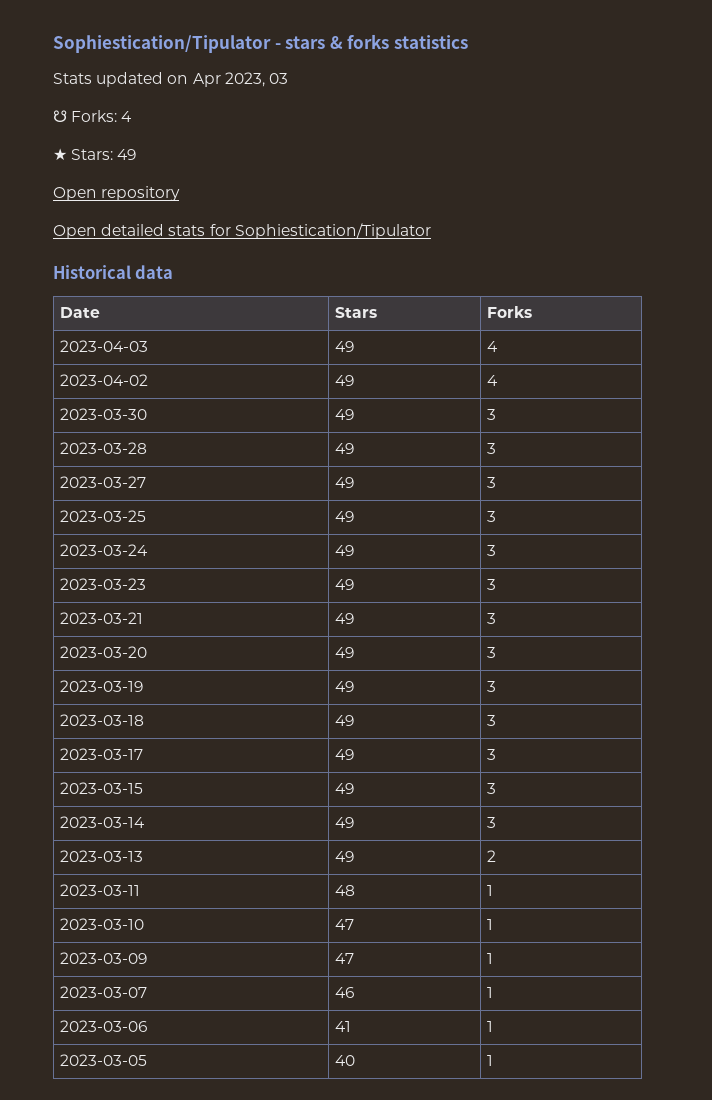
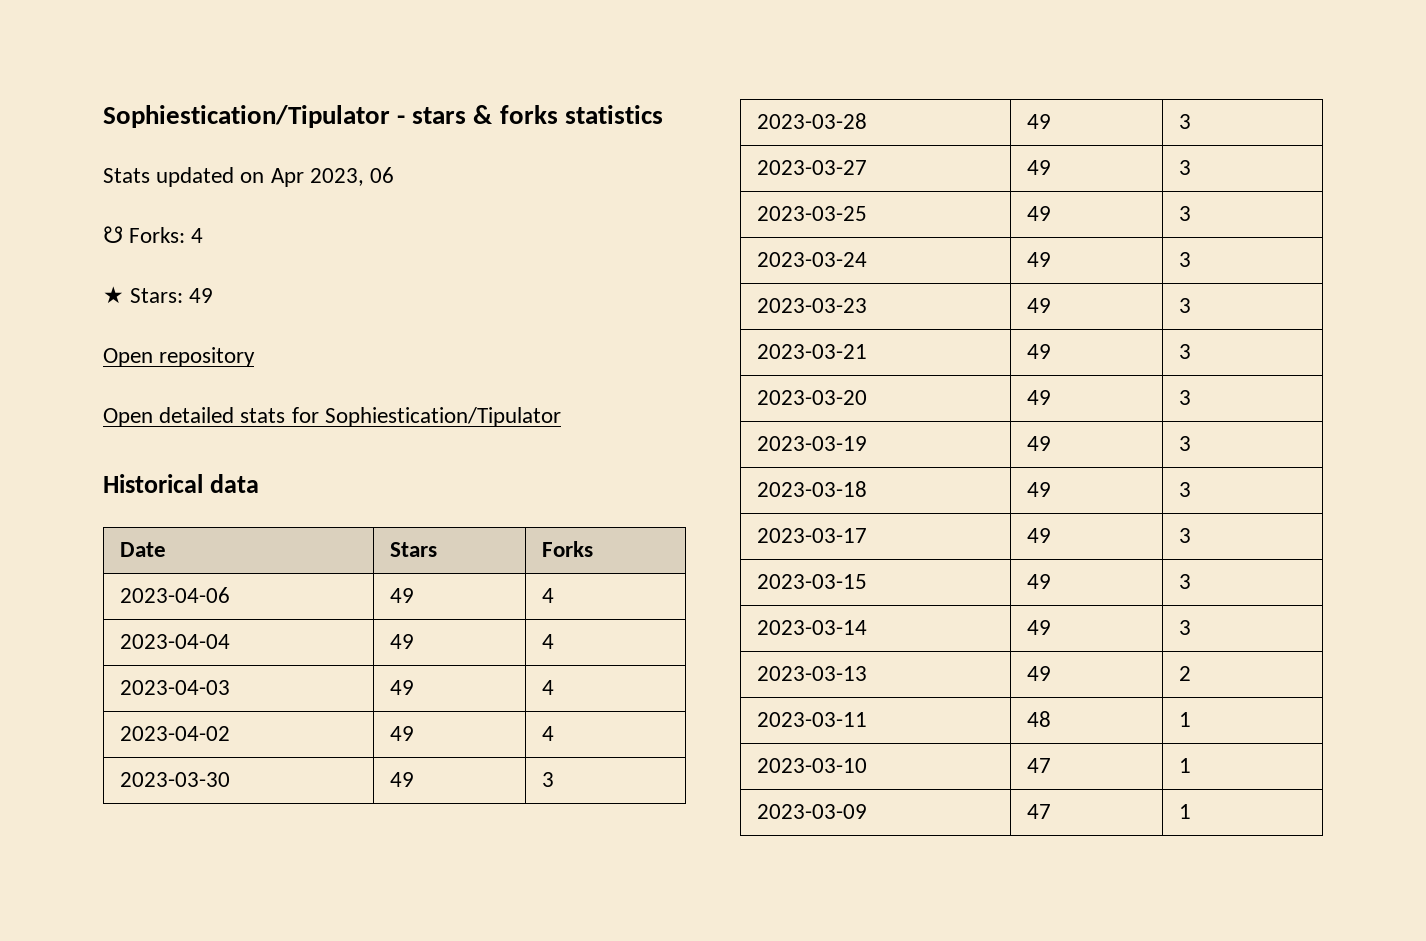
[268,73,288,84] 03 -> [370,167,395,183] 06
(533, 312) none -> [119,587,230,603] [389,588,414,603] [541,588,554,603] [119,634,230,649] [389,634,414,649] [541,634,554,649] // 2023-04-06 | 49 | 4 // 2023-04-04 | 49 | 4
[60,986,148,998] [335,987,355,998] [487,987,494,998] [60,1020,148,1032] [335,1021,352,1032] [487,1021,494,1032] [60,1054,148,1066] [335,1055,356,1066] [487,1055,494,1066] // 2023-03-07 | 46 | 1 // 2023-03-06 | 41 | 1 // 2023-03-05 | 40 | 1 -> (1191, 811) none

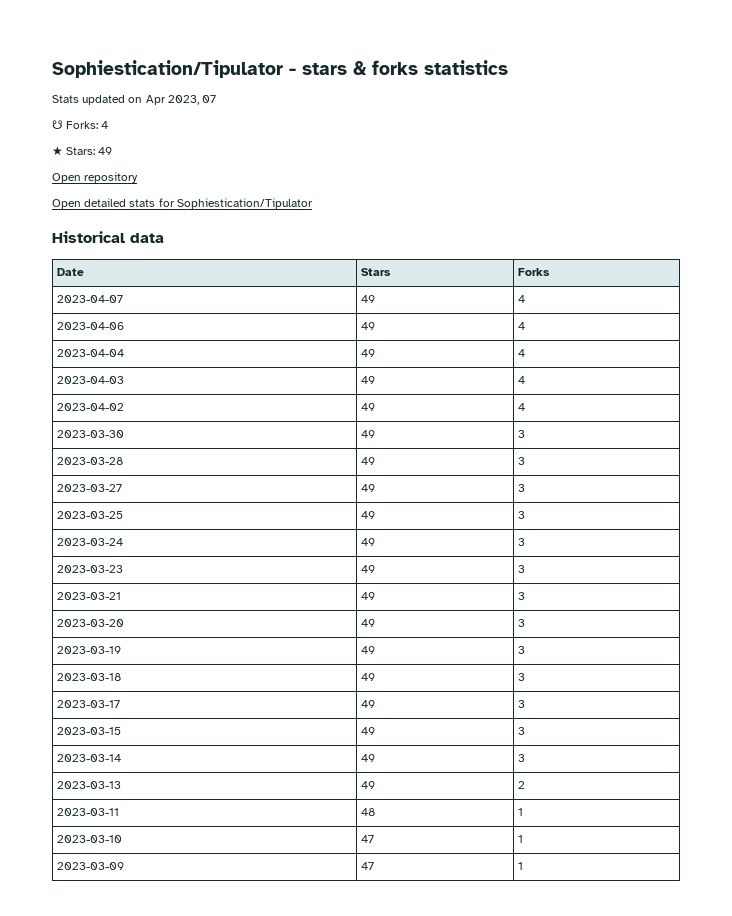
[370,167,395,183] 06 -> [202,95,217,103] 07
(593, 549) none -> [57,295,124,303] [361,295,376,303] [518,295,526,303] // 2023-04-07 | 49 | 4

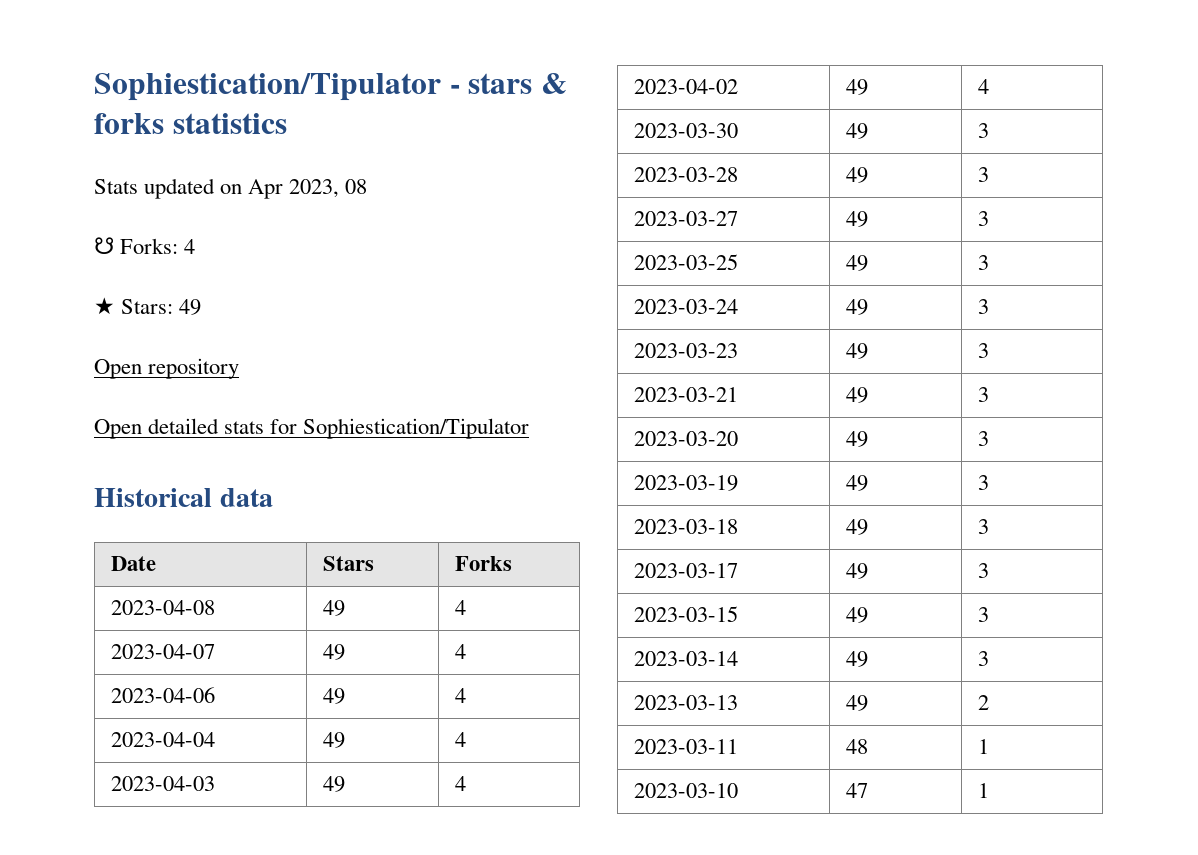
[202,95,217,103] 07 -> [345,179,368,194] 08
(551, 272) none -> [111,600,216,615] [323,600,346,616] [455,600,467,615] // 2023-04-08 | 49 | 4
[57,862,125,870] [361,862,375,870] [518,862,524,870] // 2023-03-09 | 47 | 1 -> (990, 790) none

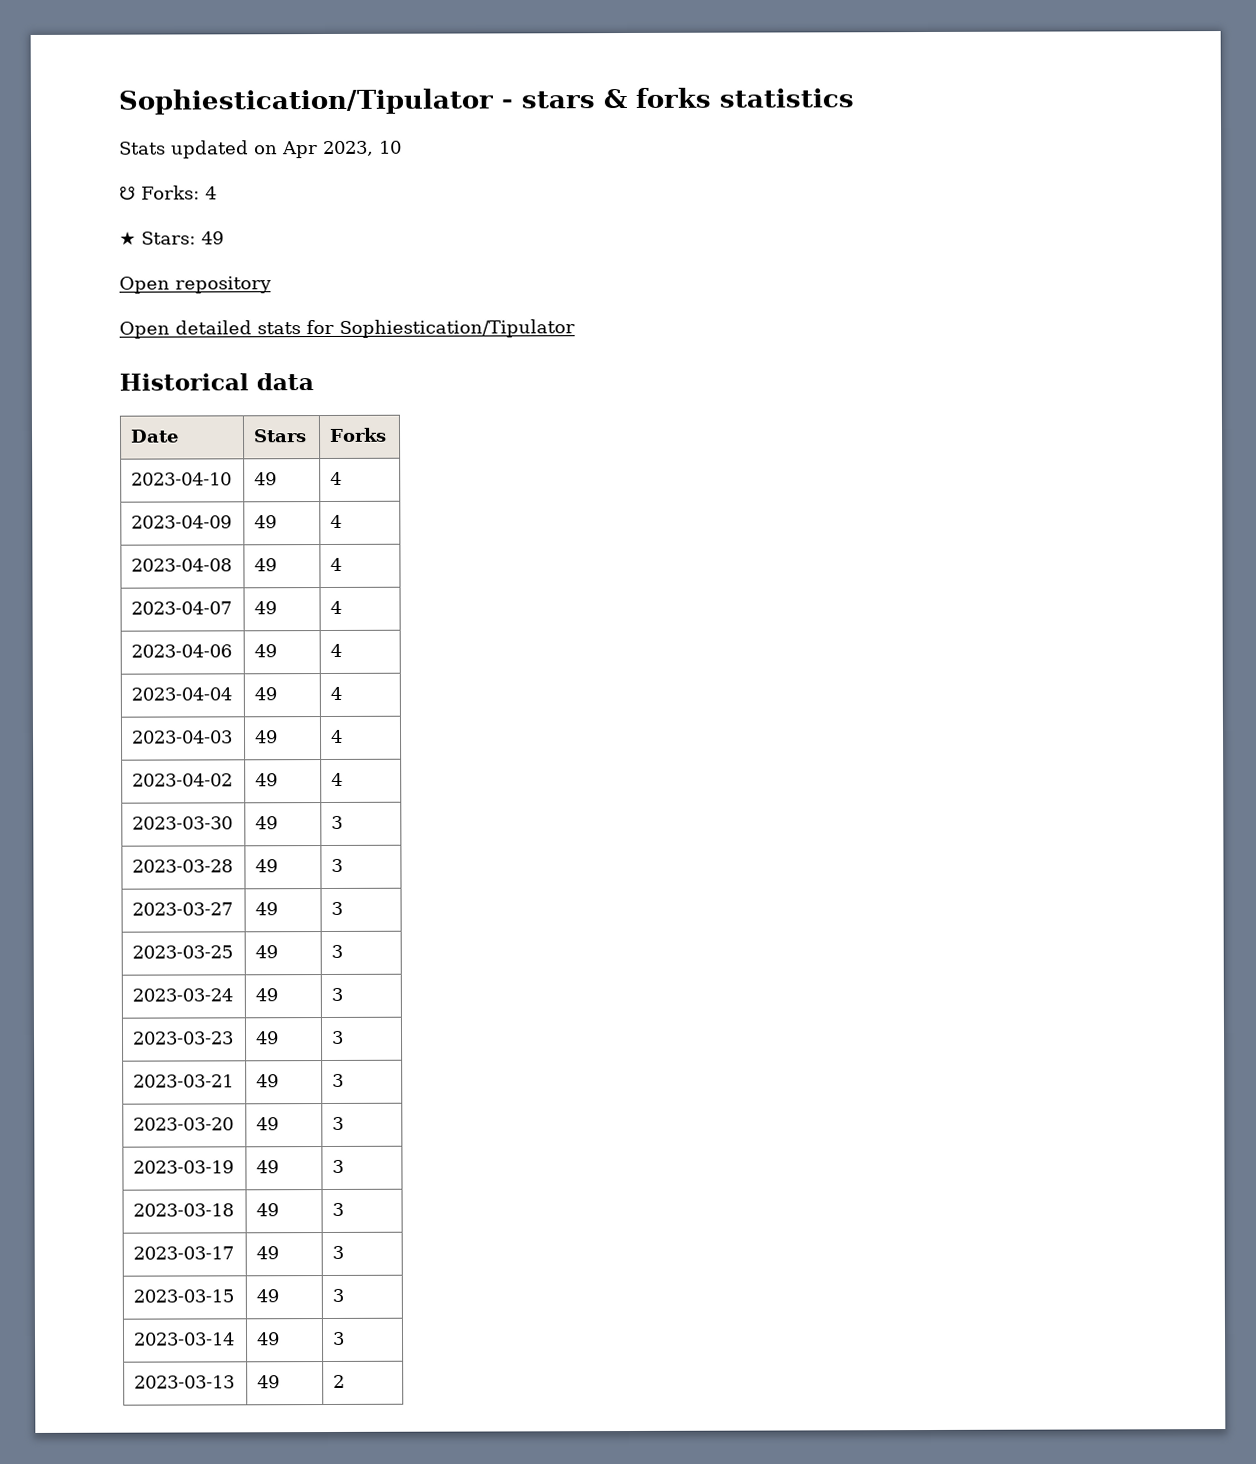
[345,179,368,194] 08 -> [379,140,402,154] 10
(513, 563) none -> [131,472,233,486] [254,472,278,486] [330,471,343,485] [131,515,233,529] [254,515,278,529] [330,514,343,528] // 2023-04-10 | 49 | 4 // 2023-04-09 | 49 | 4
[634,739,739,754] [846,739,869,754] [978,739,990,754] [634,783,739,798] [846,783,869,798] [978,783,990,798] // 2023-03-11 | 48 | 1 // 2023-03-10 | 47 | 1 -> (346, 1381) none

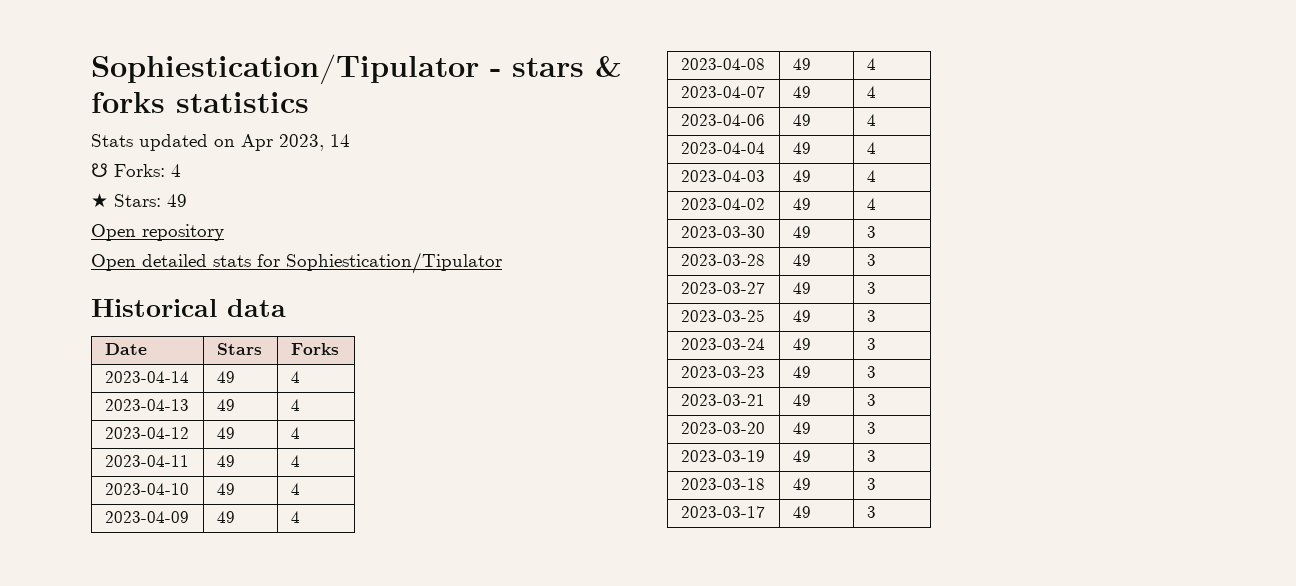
[379,140,402,154] 10 -> [330,134,350,147] 14
(388, 434) none -> [104,371,189,383] [216,371,235,383] [290,371,300,383] [104,399,189,411] [216,399,235,411] [290,399,300,411] [104,427,189,439] [216,427,235,439] [290,427,300,439] [104,455,189,467] [216,455,235,467] [290,455,300,467] // 2023-04-14 | 49 | 4 // 2023-04-13 | 49 | 4 // 2023-04-12 | 49 | 4 // 2023-04-11 | 49 | 4
[133,1289,235,1303] [256,1289,280,1303] [332,1288,345,1302] [133,1332,236,1346] [256,1332,281,1346] [332,1331,346,1345] [134,1375,236,1389] [257,1375,281,1389] [333,1374,346,1388] // 2023-03-15 | 49 | 3 // 2023-03-14 | 49 | 3 // 2023-03-13 | 49 | 2 -> (876, 512) none

